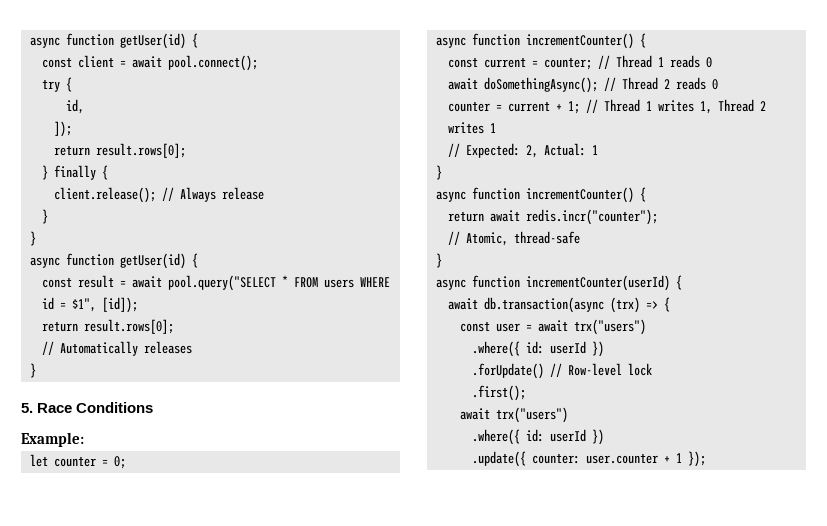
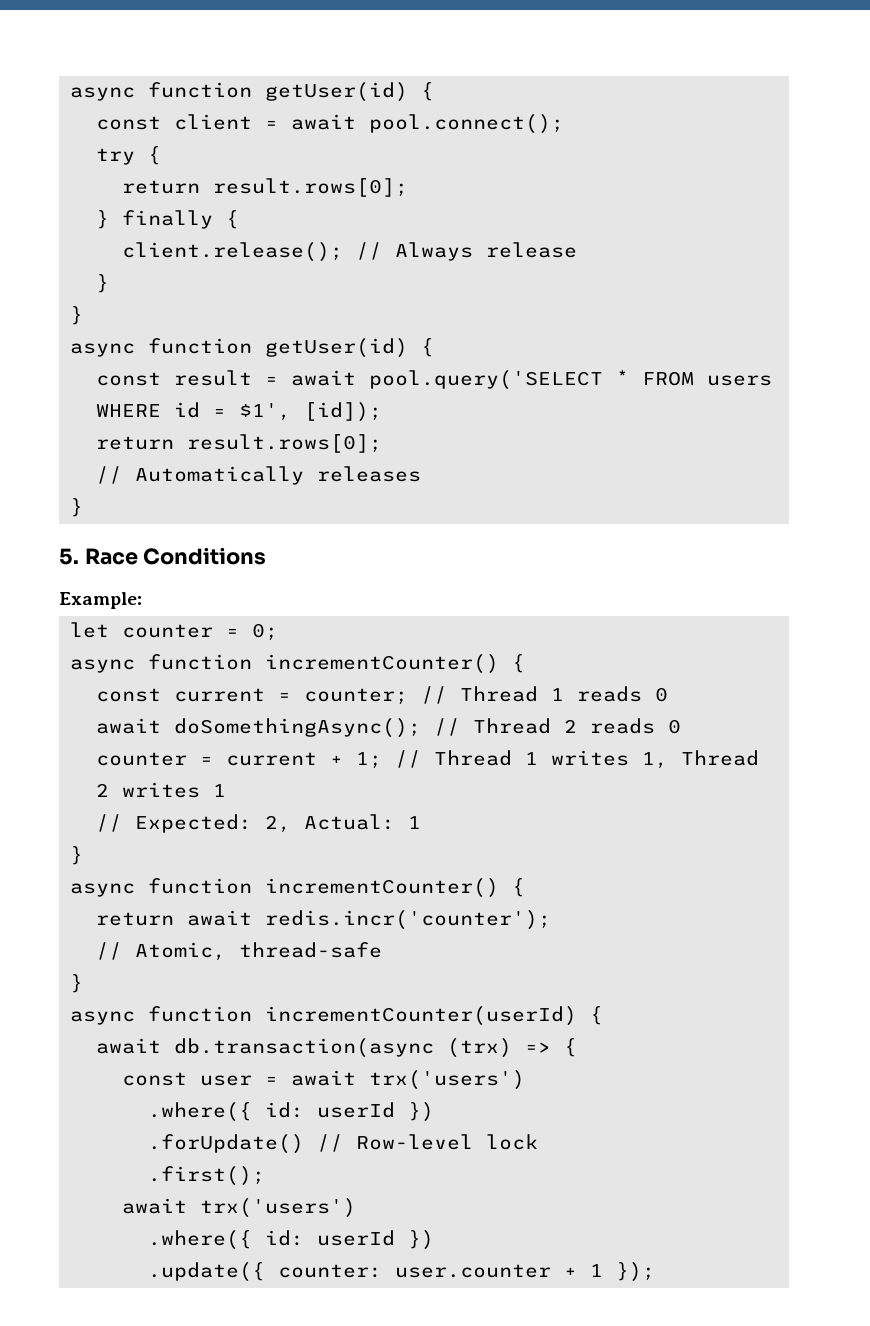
[65,99,84,114] [53,121,72,137] // id, // ]); -> (162, 155) none
[167,275,276,291] pool.query("SELECT -> [369,370,604,390] pool.query('SELECT
[71,298,96,312] $1", -> [239,403,292,421] $1',
[525,209,658,225] redis.incr("counter"); -> [265,910,552,930] redis.incr('counter');
[573,319,646,335] trx("users") -> [369,1070,526,1090] trx('users')
[495,407,568,423] trx("users") -> [200,1198,357,1218] trx('users')

